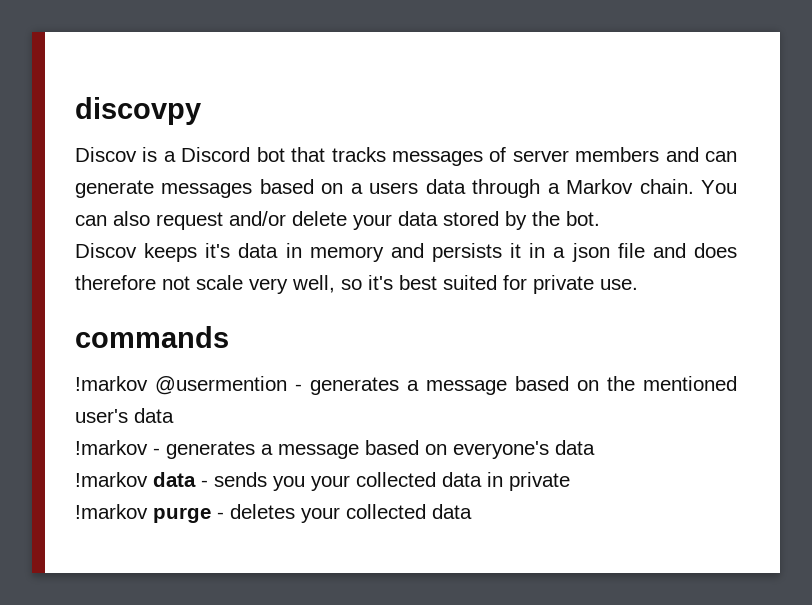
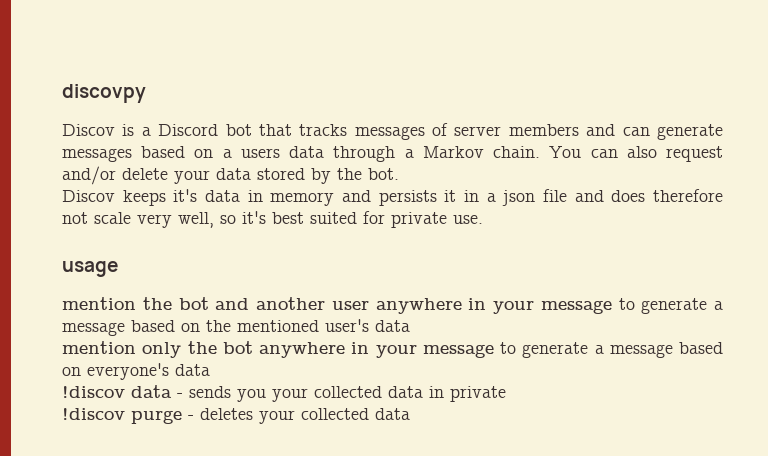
[75,326,229,348] [75,376,399,395] commands // !markov @usermention - generates -> [62,261,118,277] [62,297,708,314] usage // mention the bot and another user anywhere in your message to generate
[75,440,255,459] !markov - generates -> [62,341,589,358] mention only the bot anywhere in your message to generate
[75,472,148,487] !markov -> [62,386,125,398] !discov
[75,504,148,519] !markov -> [62,408,125,420] !discov

